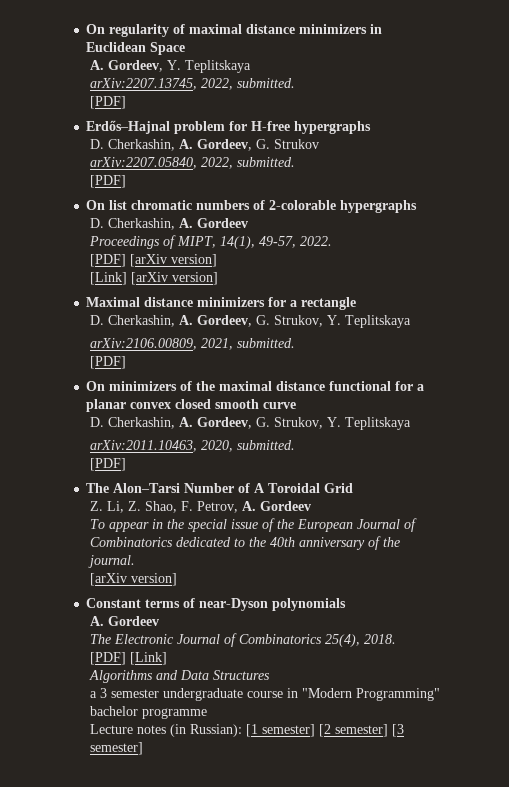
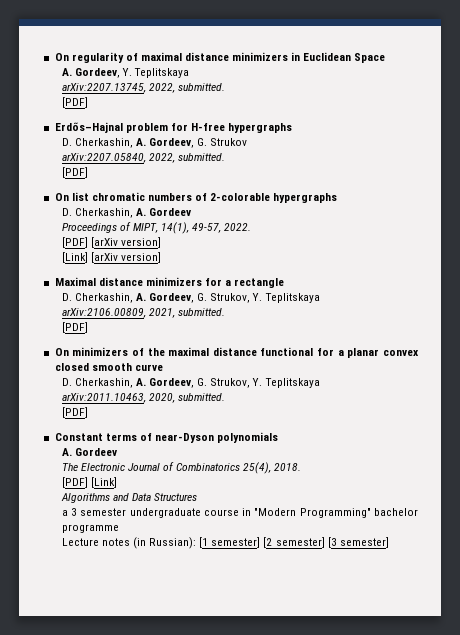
[86,483,354,493] [90,501,312,513] [90,518,418,532] [90,536,401,550] [88,555,136,568] [90,573,178,586] // The Alon–Tarsi Number of A Toroidal Grid // Z. Li, Z. Shao, F. Petrov, A. Gordeev // To appear in the special issue of the European Journal of Combinatorics dedicated to the 40th anniversary of the journal. // [arXiv version] -> (88, 412) none

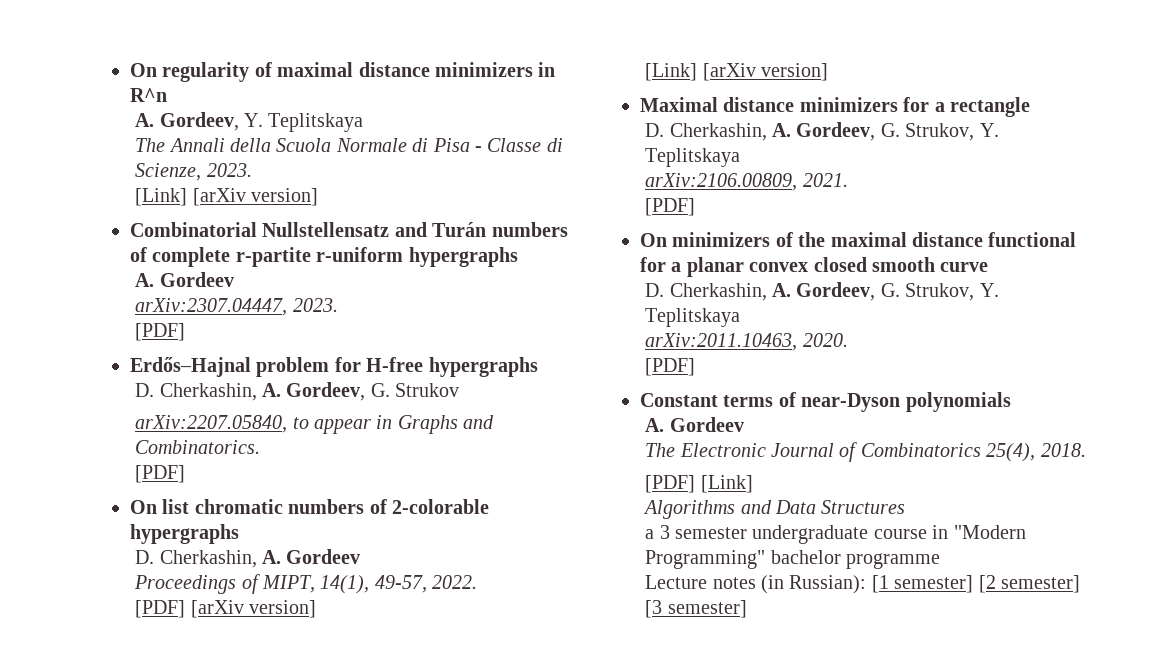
[303,52,386,63] Euclidean Space -> [130,88,167,102] R^n
[61,83,225,93] arXiv:2207.13745, 2022, submitted. -> [135,138,563,152] [135,163,252,181] [135,188,319,206] [130,222,568,237] [130,247,518,267] [135,272,234,287] [135,298,338,316] The Annali della Scuola Normale di Pisa - Classe di Scienze, 2023. // [Link] [arXiv version] // Combinatorial Nullstellensatz and Turán numbers of complete r-partite r-uniform hypergraphs // A. Gordeev // arXiv:2307.04447, 2023.
[148,153,225,163] 2022, submitted. -> [292,415,495,434] [135,440,261,454] to appear in Graphs and Combinatorics.
[148,308,225,318] 2021, submitted. -> [802,173,848,187] 2021.
[148,393,225,403] 2020, submitted. -> [802,333,848,347] 2020.

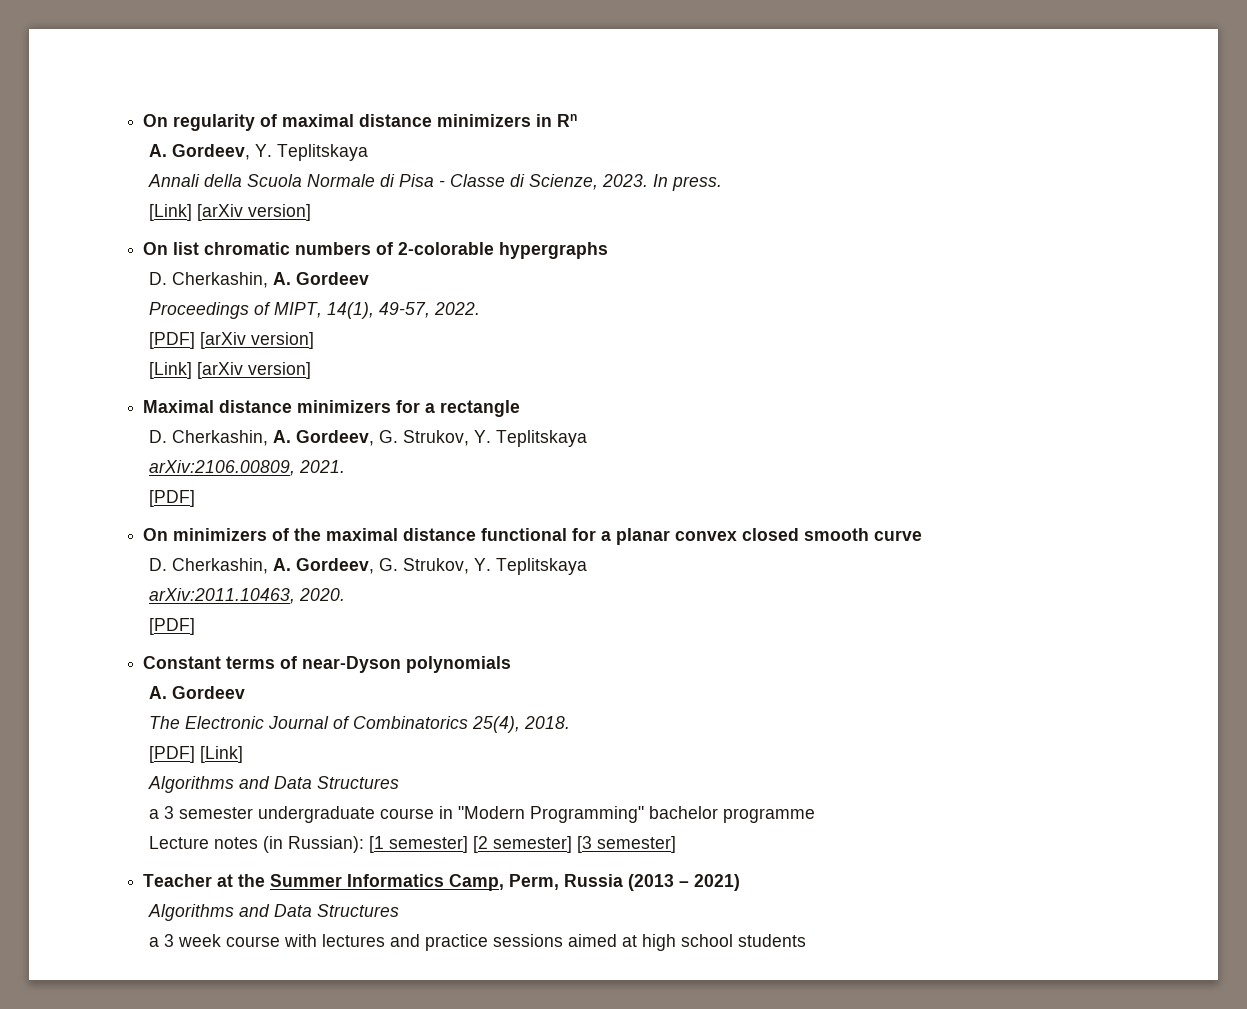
[130,88,167,102] R^n -> [557,114,578,127] Rn
[135,138,166,152] The -> (369, 152) none
[135,188,319,206] [130,222,568,237] [130,247,518,267] [135,272,234,287] [135,298,338,316] [135,323,186,341] [130,357,538,377] [135,382,460,401] [135,415,495,434] [135,440,261,454] [135,465,186,483] // [Link] [arXiv version] // Combinatorial Nullstellensatz and Turán numbers of complete r-partite r-uniform hypergraphs // A. Gordeev // arXiv:2307.04447, 2023. // [PDF] // Erdős–Hajnal problem for H-free hypergraphs // D. Cherkashin, A. Gordeev, G. Strukov // arXiv:2207.05840, to appear in Graphs and Combinatorics. // [PDF] -> [653,174,723,191] [149,204,312,221] In press. // [Link] [arXiv version]
(747, 609) none -> [143,874,741,891] [148,904,400,921] [149,934,807,951] // Teacher at the Summer Informatics Camp, Perm, Russia (2013 – 2021) // Algorithms and Data Structures // a 3 week course with lectures and practice sessions aimed at high school students

